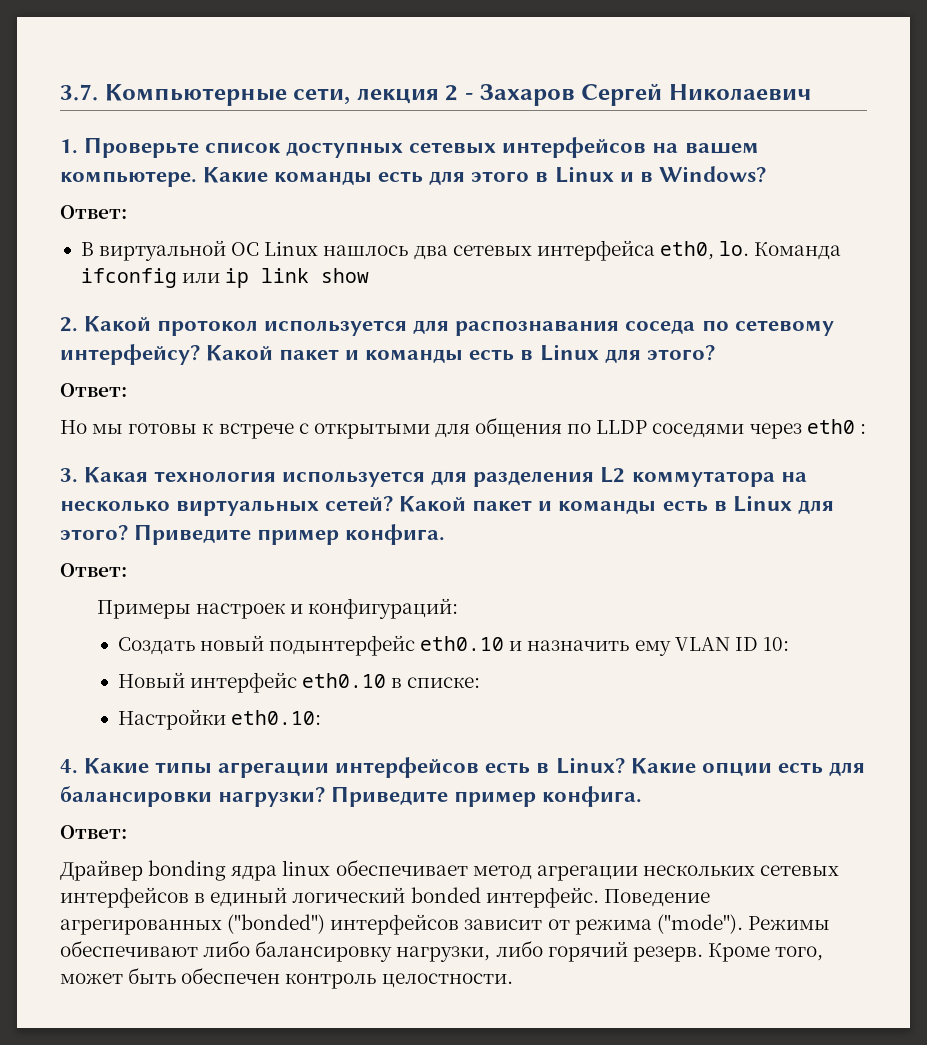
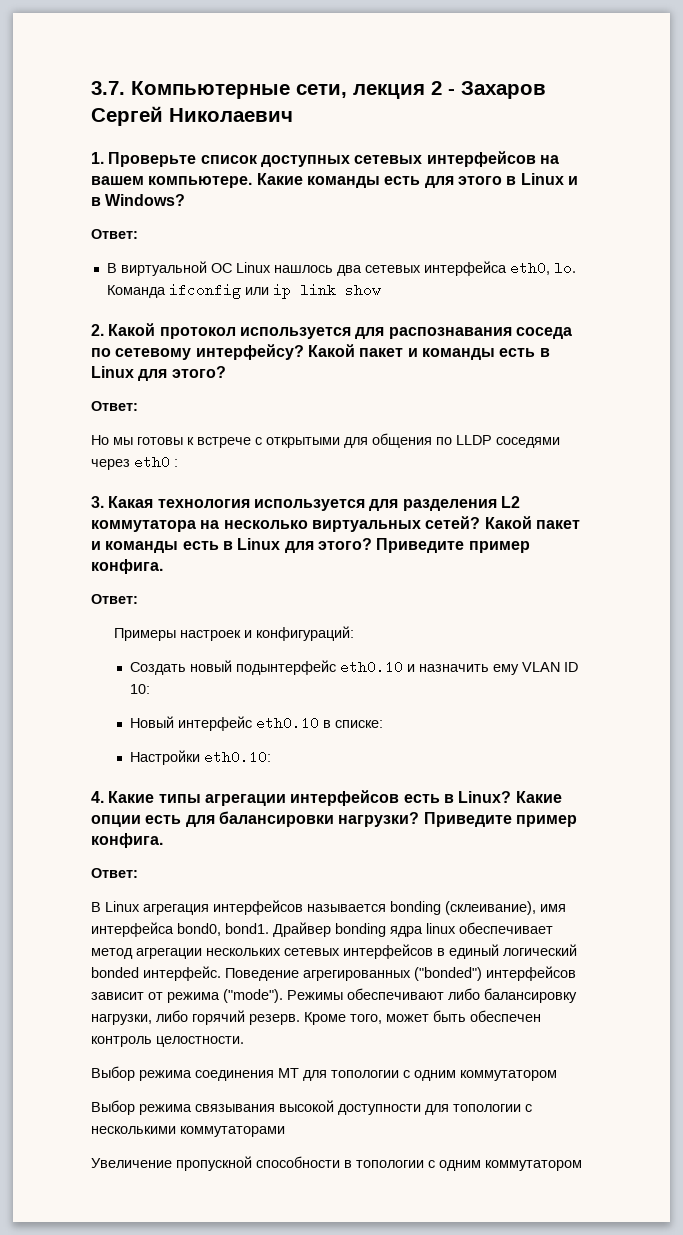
(127, 832) none -> [91,900,566,915] [91,922,269,937] В Linux агрегация интерфейсов называется bonding (склеивание), имя интерфейса bond0, bond1.
(513, 980) none -> [91,1066,557,1081] [91,1100,532,1115] [91,1126,285,1137] [91,1156,582,1171] // Выбор режима соединения MT для топологии с одним коммутатором // Выбор режима связывания высокой доступности для топологии с несколькими коммутаторами // Увеличение пропускной способности в топологии с одним коммутатором

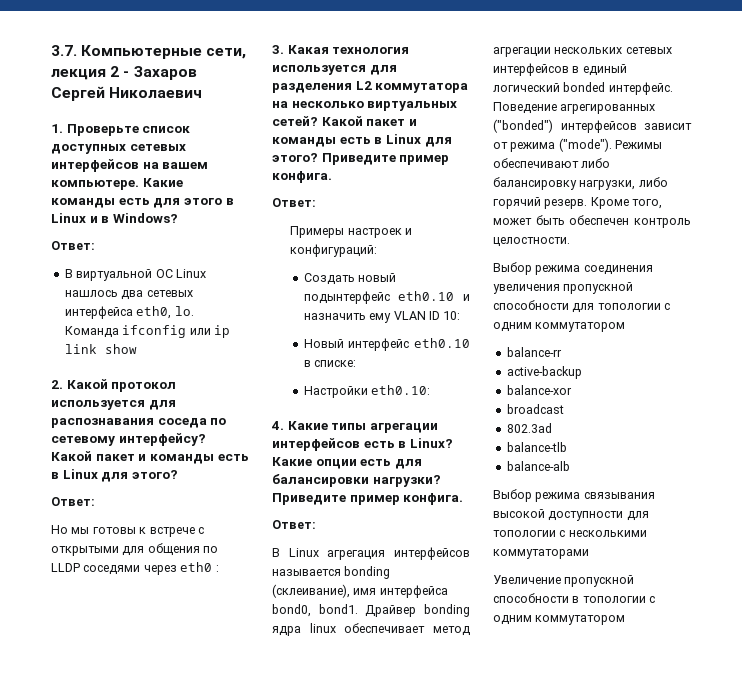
[278,1068,299,1078] MT -> [493,282,634,294] [493,300,569,310] увеличения пропускной способности
(557, 1075) none -> [506,347,562,357] [506,366,582,379] [506,385,572,395] [506,404,564,414] [506,423,552,433] [506,442,567,452] [506,461,570,471] // balance-rr // active-backup // balance-xor // broadcast // 802.3ad // balance-tlb // balance-alb

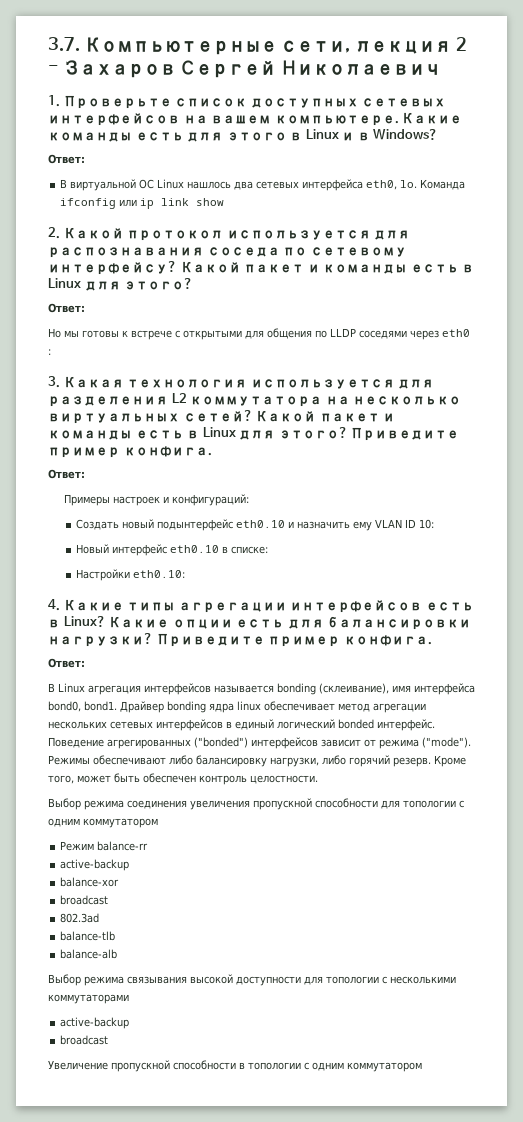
(626, 327) none -> [60,841,95,851] Режим
(589, 554) none -> [60,1017,130,1029] [60,1035,109,1045] // active-backup // broadcast

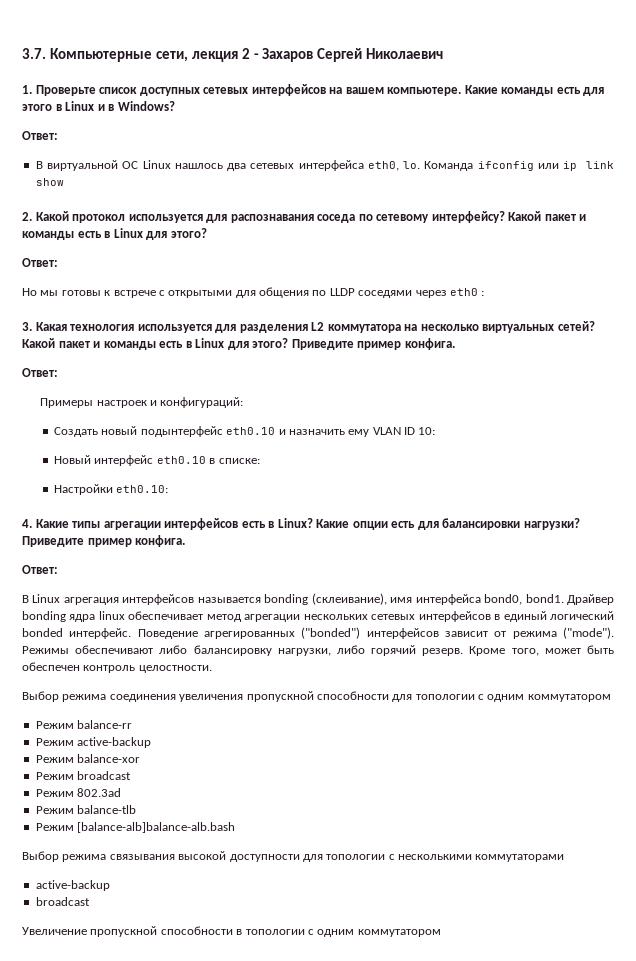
[60,859,130,871] active-backup // -> [35,737,152,748] [35,755,74,763] Режим active-backup // Режим
[60,895,109,905] broadcast // -> [35,771,132,780] [35,789,74,797] Режим broadcast // Режим
(100, 918) none -> [35,806,74,814] Режим
[60,949,118,959] balance-alb -> [35,822,236,833] Режим [balance-alb]balance-alb.bash

